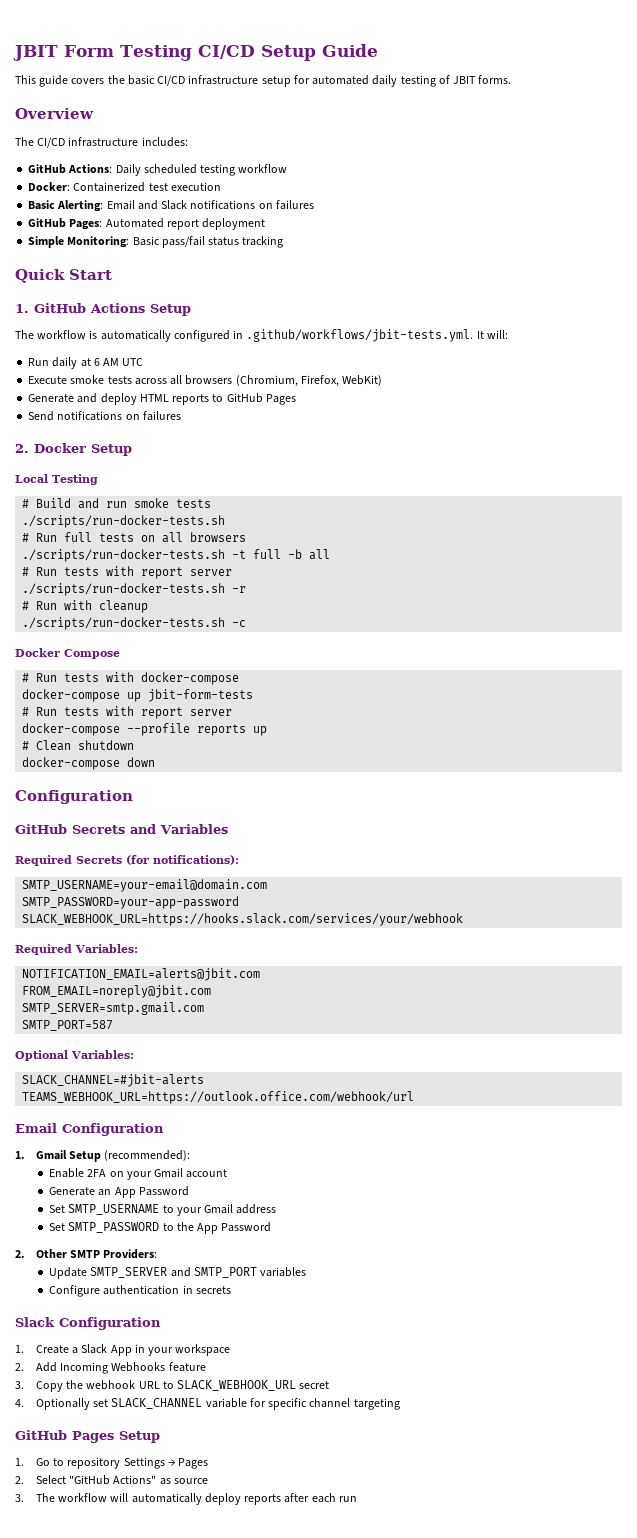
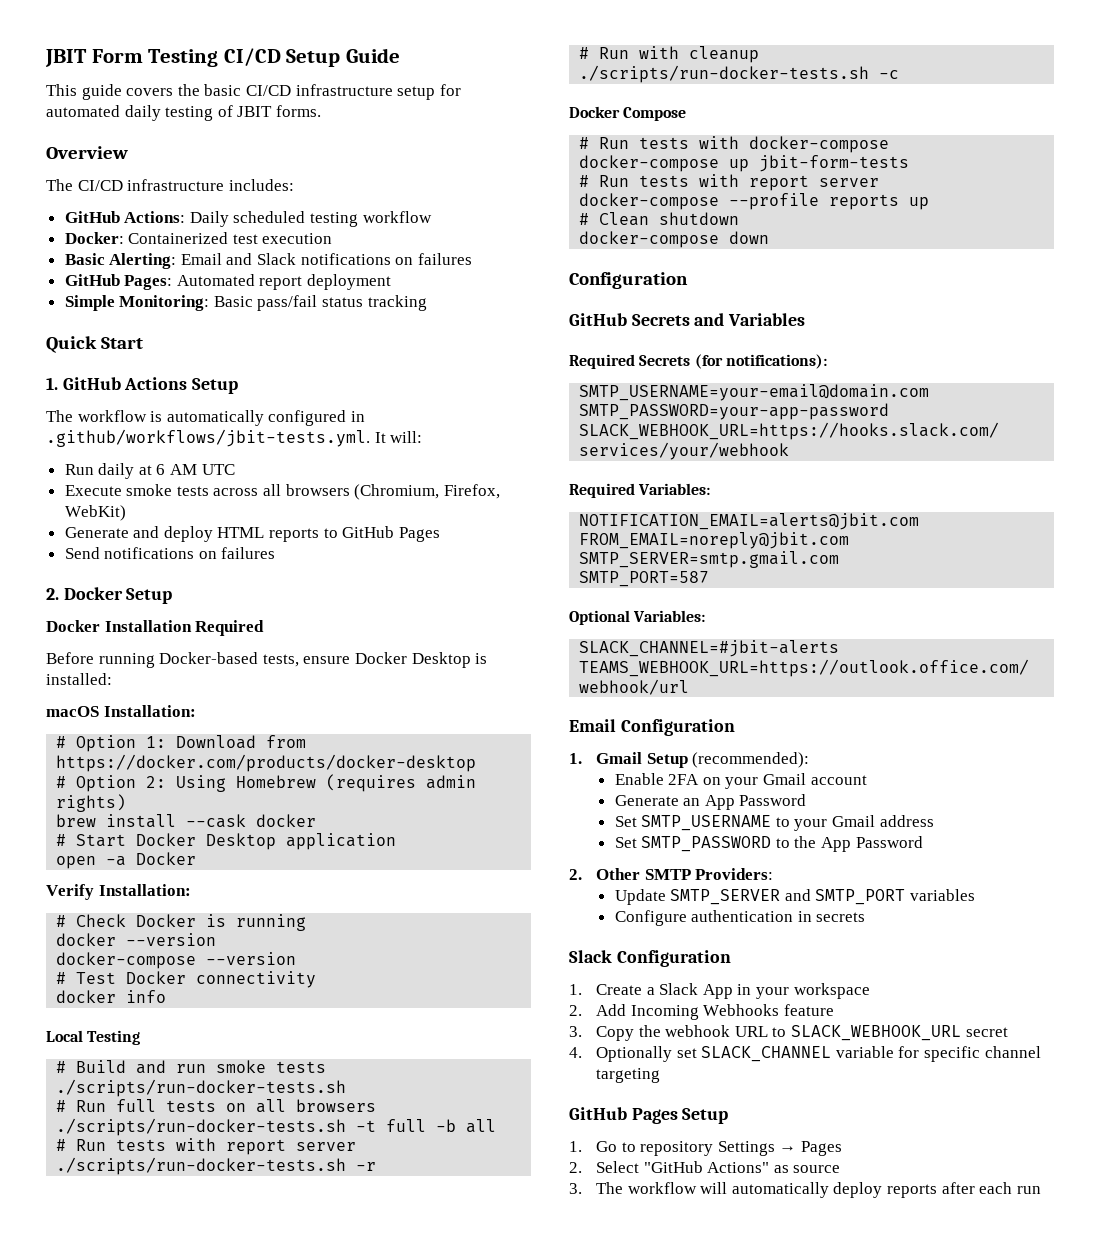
(132, 450) none -> [46,620,265,636] [46,652,488,668] [46,673,112,685] [46,705,196,717] [56,735,307,752] [56,754,477,772] [56,774,477,792] [56,794,127,812] [56,814,317,828] [56,833,397,850] [56,852,197,869] [46,884,191,900] [56,914,307,931] [56,933,217,946] [56,952,297,969] [56,971,317,988] [56,990,167,1003] // Docker Installation Required // Before running Docker-based tests, ensure Docker Desktop is installed: // macOS Installation: // # Option 1: Download from https://docker.com/products/docker-desktop // # Option 2: Using Homebrew (requires admin rights) // brew install --cask docker // # Start Docker Desktop application // open -a Docker // Verify Installation: // # Check Docker is running // docker --version // docker-compose --version // # Test Docker connectivity // docker info

